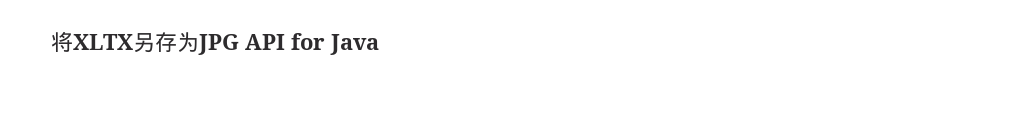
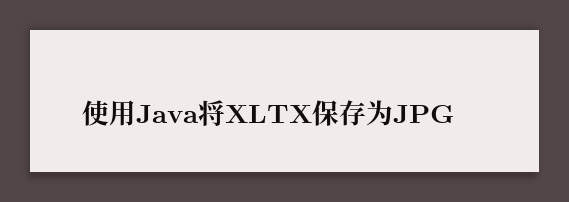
[51,31,379,55] 将XLTX另存为JPG API for Java -> [82,100,454,126] 使用Java将XLTX保存为JPG

